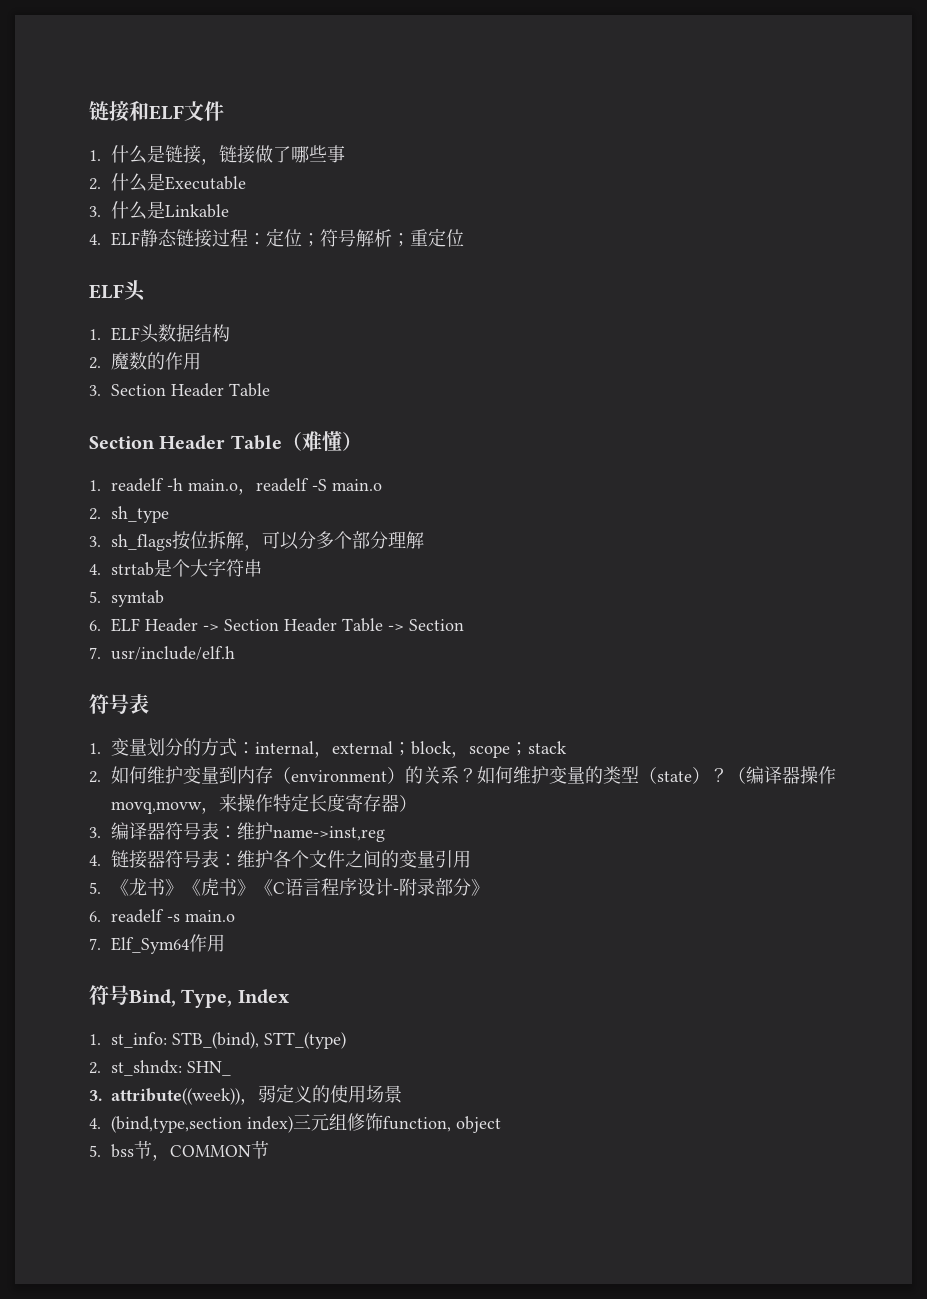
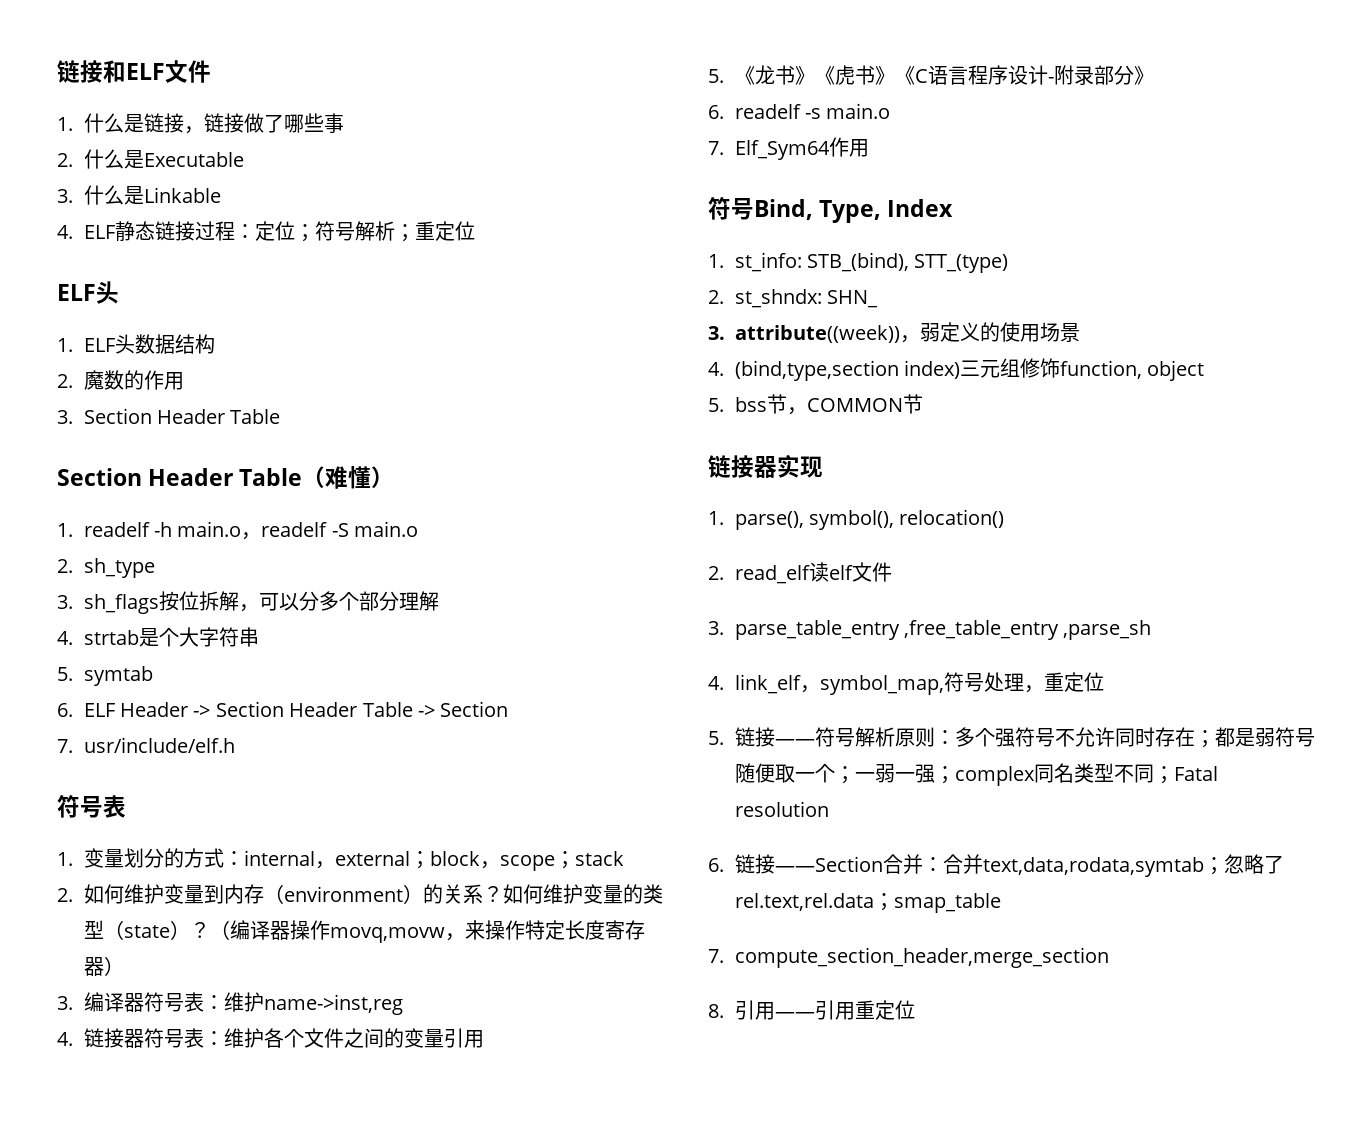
(270, 1150) none -> [708,454,823,478] [708,509,1005,530] [708,562,892,584] [708,620,1152,640] [708,672,1104,695] [708,727,1315,748] [734,763,1218,786] [734,801,829,817] [708,854,1284,877] [734,893,1001,913] [708,947,1109,968] [708,1000,915,1020] // 链接器实现 // 1. parse(), symbol(), relocation() // 2. read_elf读elf文件 // 3. parse_table_entry ,free_table_entry ,parse_sh // 4. link_elf，symbol_map,符号处理，重定位 // 5.链接——符号解析原则：多个强符号不允许同时存在；都是弱符号随便取一个；一弱一强；complex同名类型不同；Fatal resolution // 6.链接——Section合并：合并text,data,rodata,symtab；忽略了rel.text,rel.data；smap_table // 7. compute_section_header,merge_section // 8.引用——引用重定位

